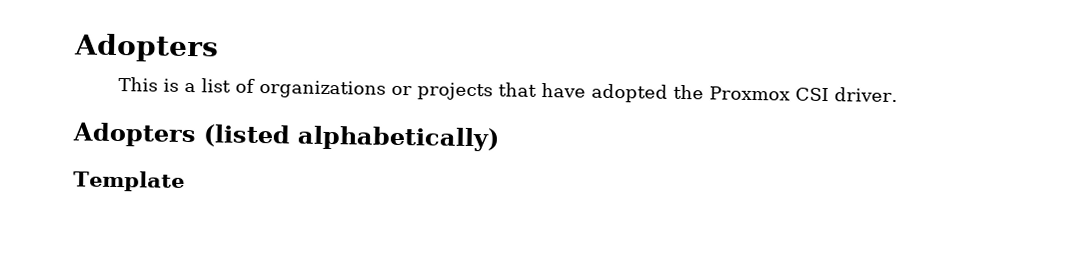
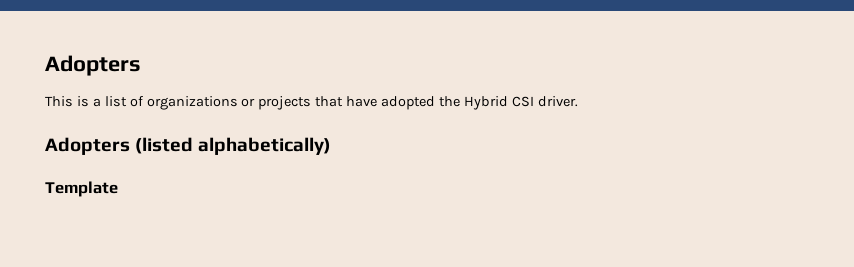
[708,86,790,101] Proxmox -> [463,96,508,110] Hybrid

